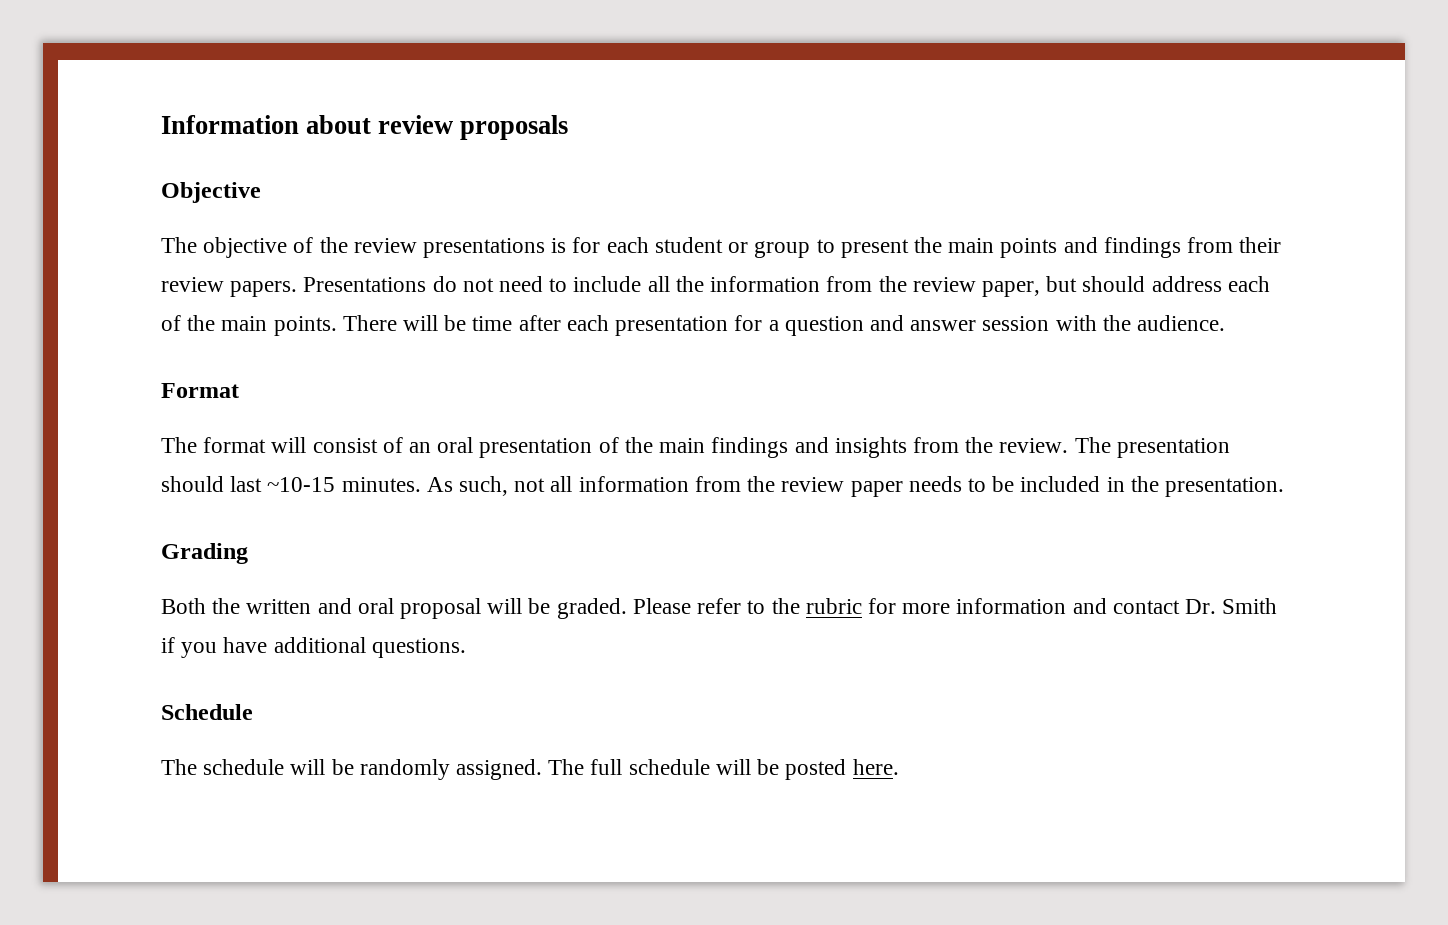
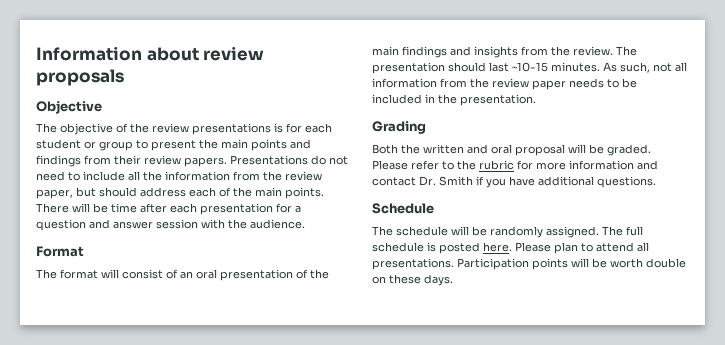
[715,759,899,780] will be posted here. -> [427,242,649,254] [372,258,686,270] [372,274,453,286] is posted here. Please plan to attend all presentations. Participation points will be worth double on these days.

